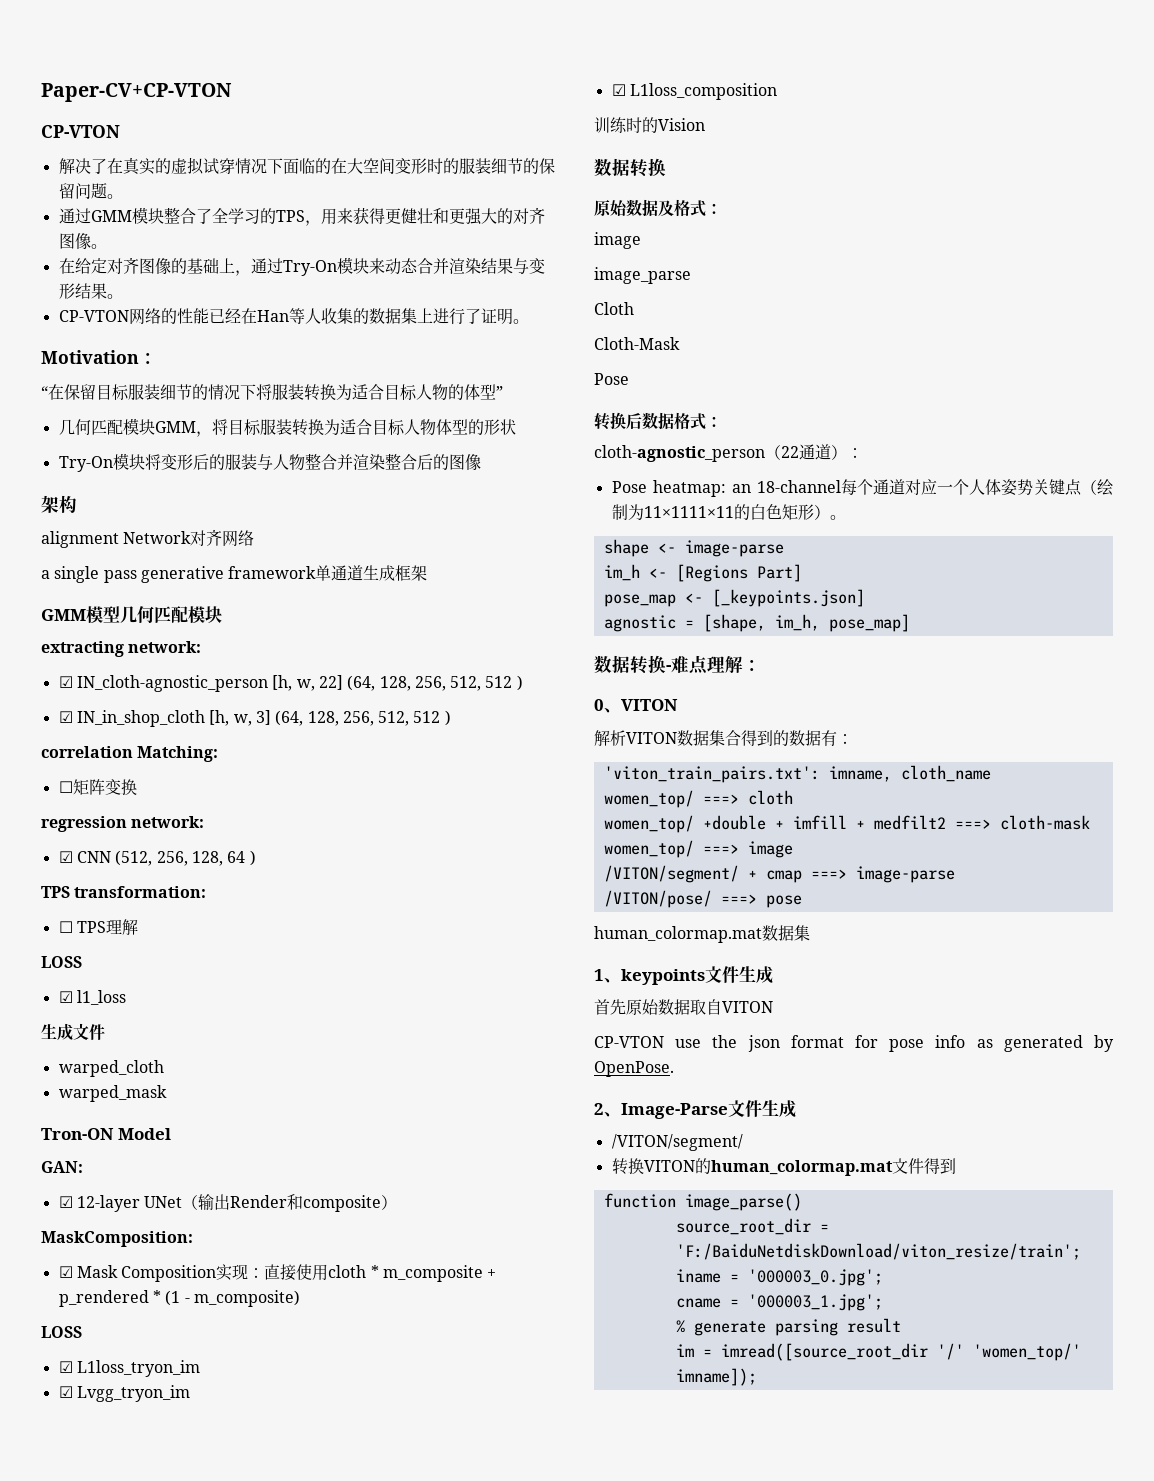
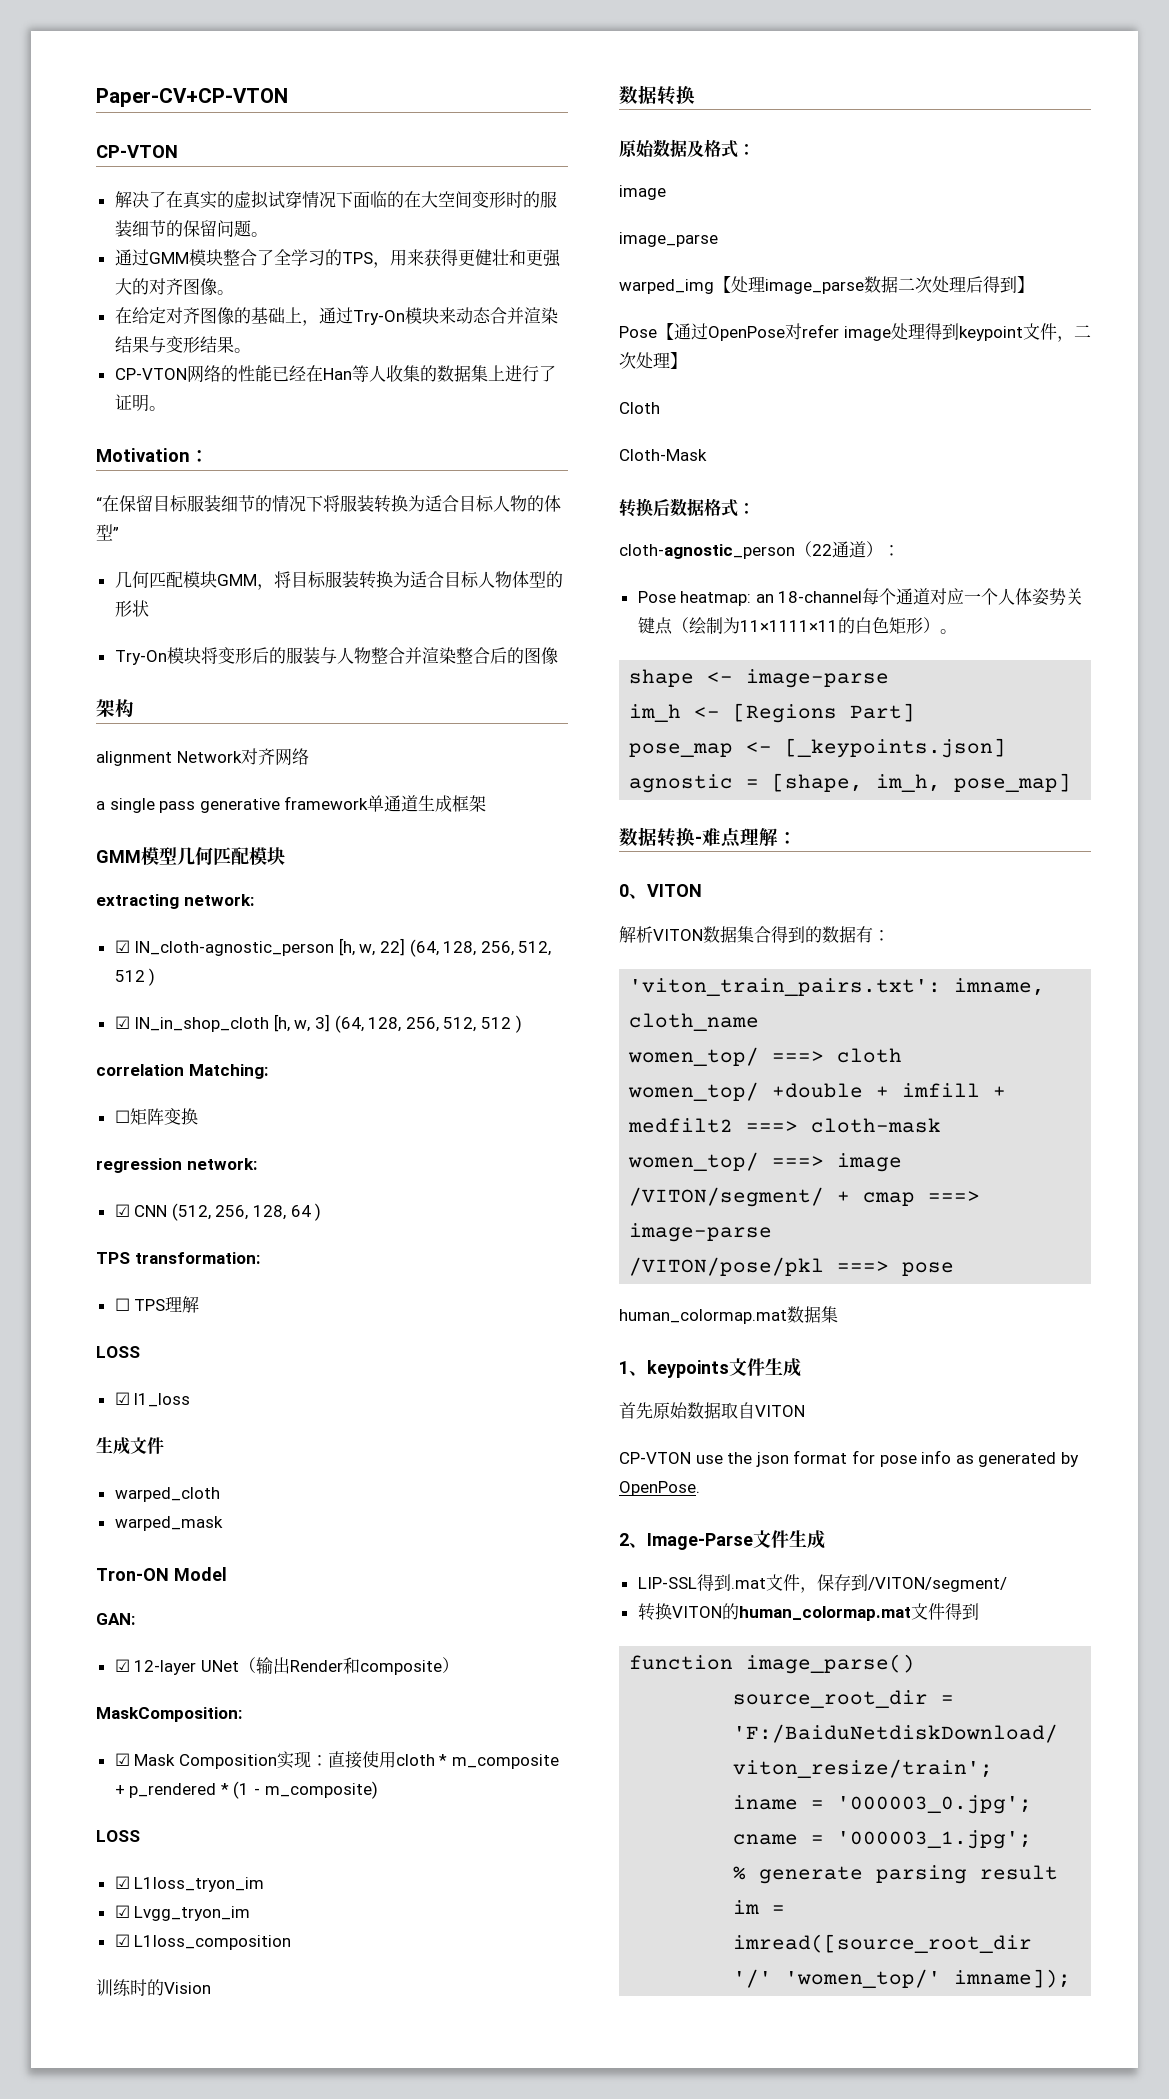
(691, 275) none -> [619,276,1034,294] [619,323,1091,342] [619,352,687,369] // warped_img【处理image_parse数据二次处理后得到】 // Pose【通过OpenPose对refer image处理得到keypoint文件，二次处理】
[594,373,629,385] // Pose -> (707, 455) none
[603,890,712,908] /VITON/pose/ -> [629,1257,825,1276] /VITON/pose/pkl
(796, 1109) none -> [637,1574,868,1593] LIP-SSL得到.mat文件，保存到

